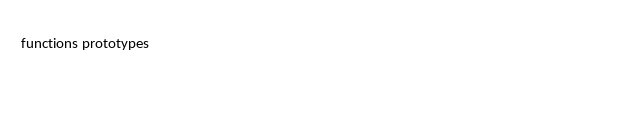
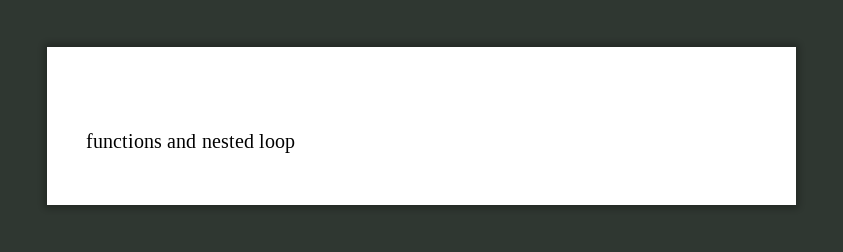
[81,39,149,50] prototypes -> [167,134,296,153] and nested loop

